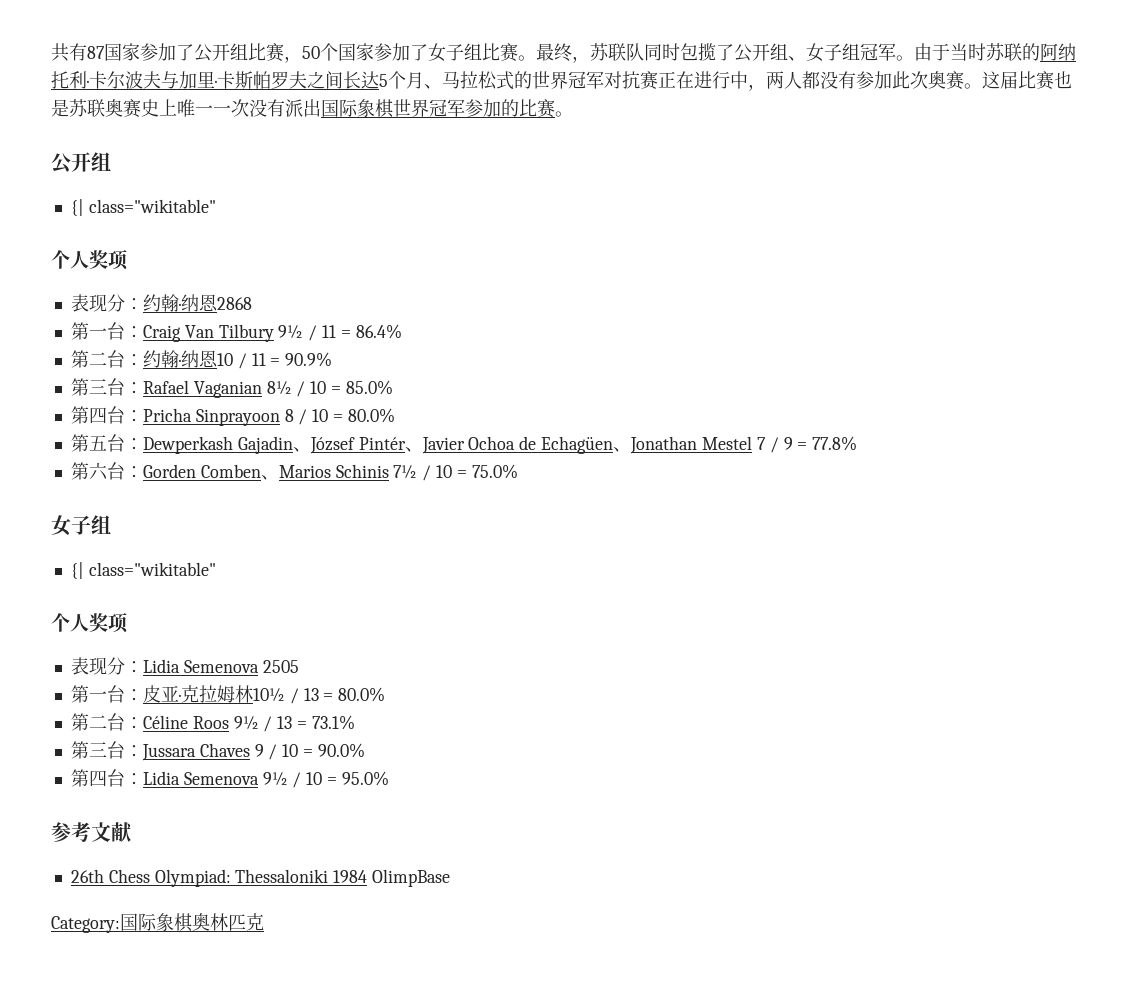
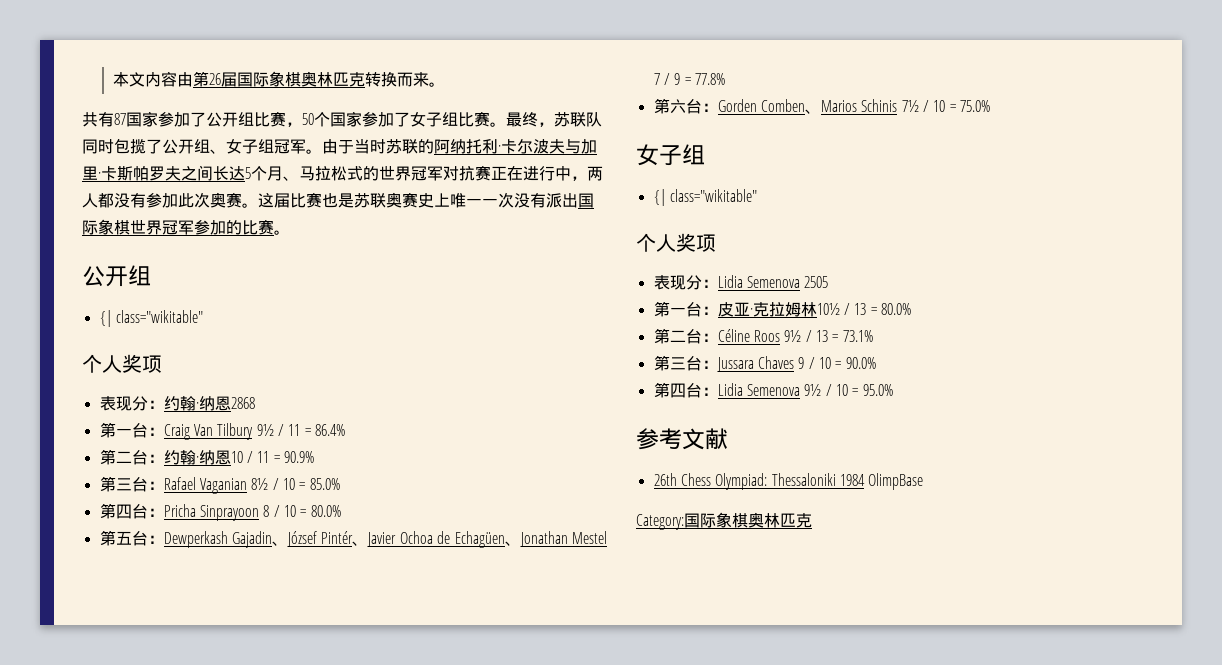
(51, 52) none -> [113,71,446,87] 本文内容由第26届国际象棋奥林匹克转换而来。 //

